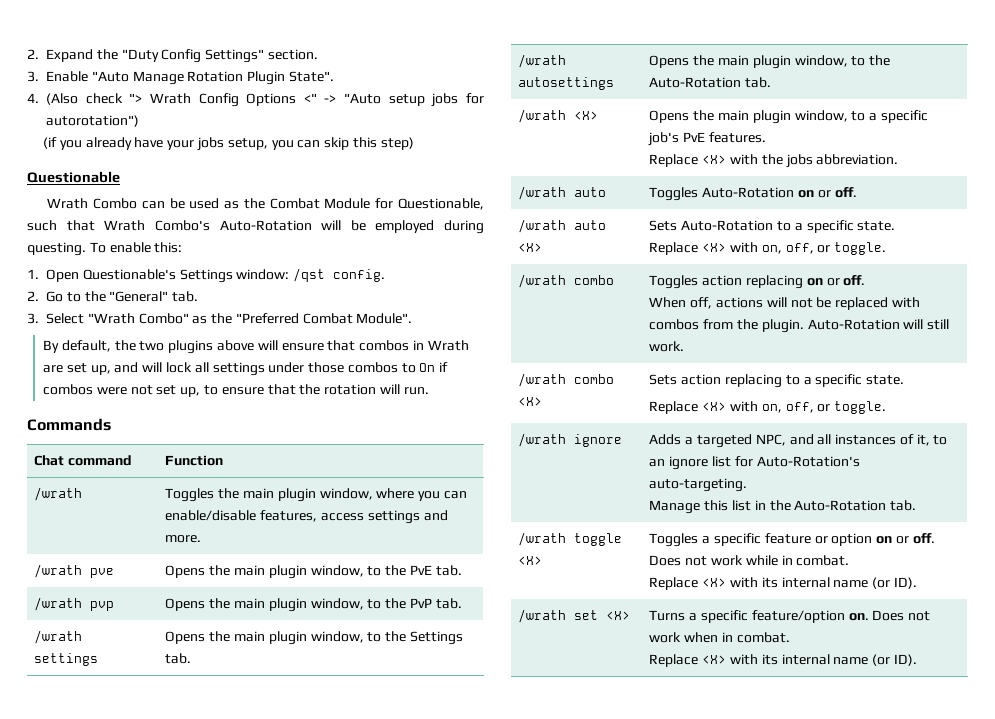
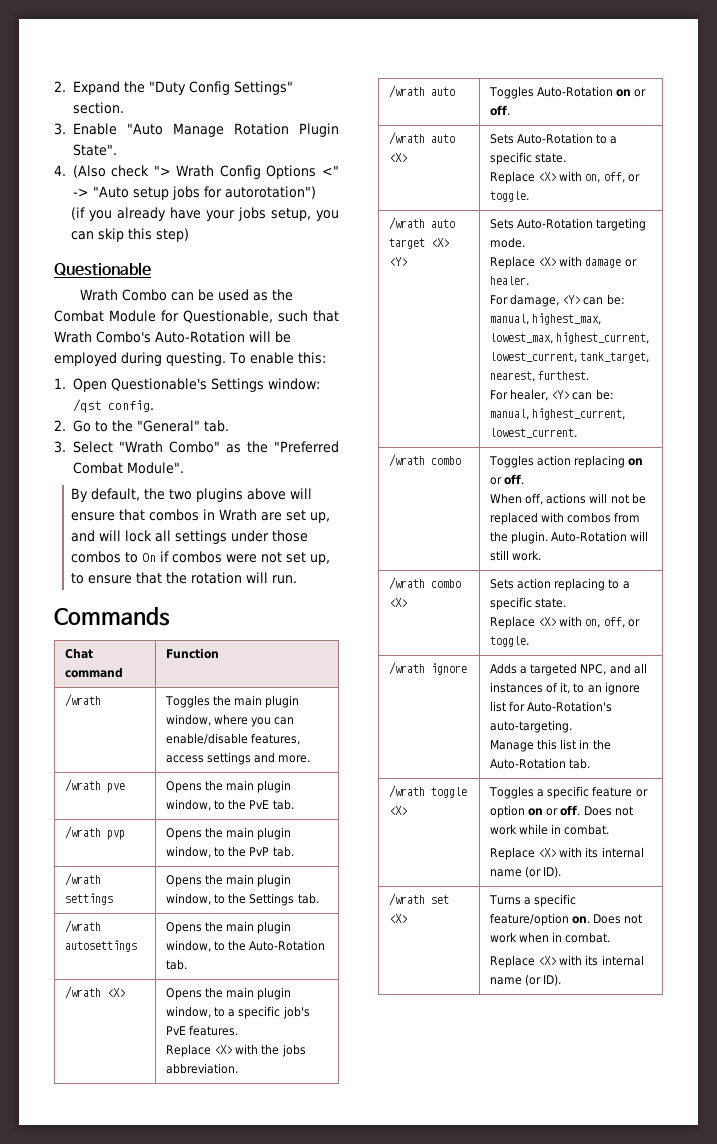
(887, 248) none -> [388,217,455,230] [388,238,449,249] [388,257,407,266] [489,218,647,231] [489,237,525,248] [489,256,637,269] [489,276,529,285] [489,294,625,307] [489,313,601,325] [489,332,649,344] [489,352,649,363] [489,371,589,382] [489,389,614,401] [489,408,625,420] [489,428,577,438] // /wrath auto target <X> <Y> | Sets Auto-Rotation targeting mode. // Replace <X> with damage or healer. // For damage, <Y> can be: manual, highest_max, lowest_max, highest_current, lowest_current, tank_target, nearest, furthest. // For healer, <Y> can be: manual, highest_current, lowest_current.

